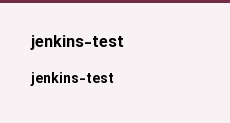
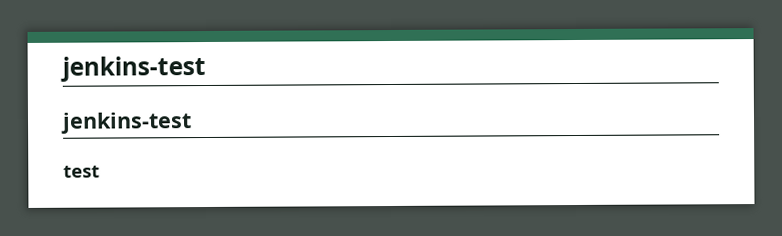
(114, 79) none -> [63,165,100,178] // test

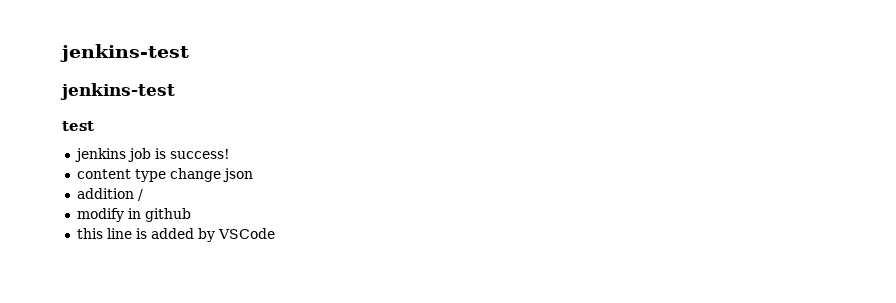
(100, 171) none -> [74,148,230,162] [76,168,253,182] [76,188,143,201] [76,208,191,222] [76,228,275,242] // jenkins job is success! // content type change json // addition / // modify in github // this line is added by VSCode

